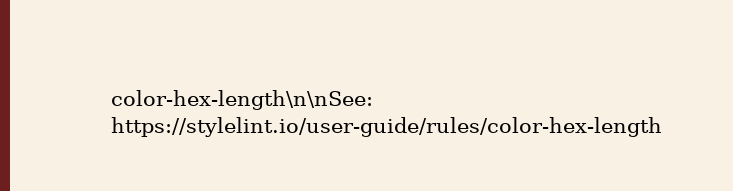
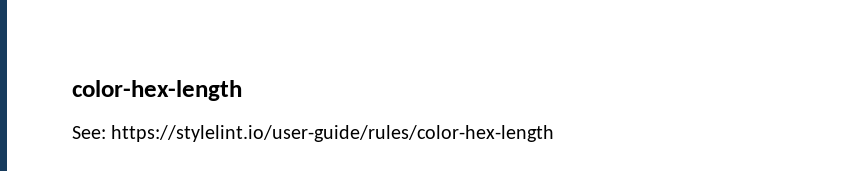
[111,90,373,110] color-hex-length\n\nSee: -> [72,80,242,101] [72,126,106,139] color-hex-length // See:

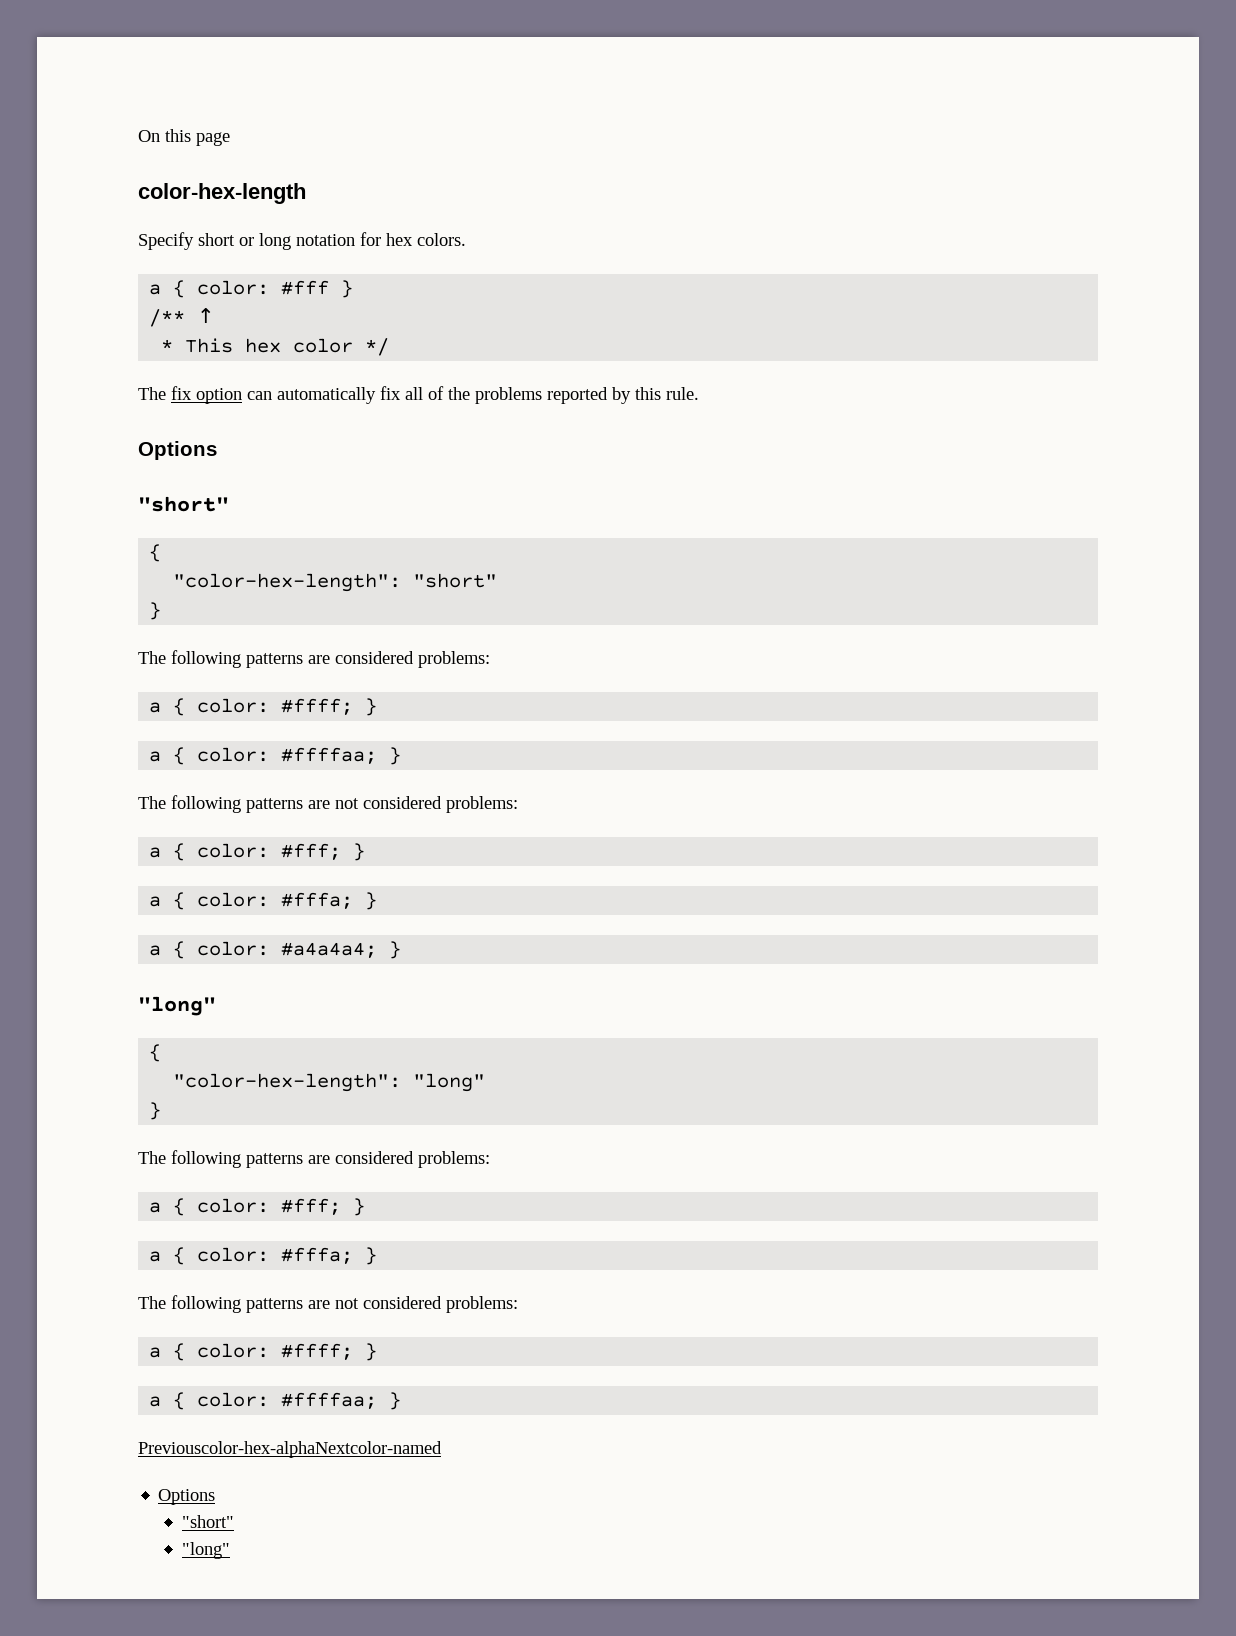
[72,80,242,101] [72,125,555,142] color-hex-length // See: https://stylelint.io/user-guide/rules/color-hex-length -> [138,129,230,146] [138,183,306,204] [138,232,466,250] [149,280,354,298] [149,308,216,327] [161,338,390,356] [138,386,699,404] [138,441,217,460] [138,496,229,512] [149,544,162,562] [173,573,498,592] [149,602,162,620] [138,650,490,668] [149,698,378,716] [149,747,402,765] [138,795,518,813] [149,843,366,861] [149,892,378,910] [149,941,402,959] [138,996,216,1016] [149,1044,162,1062] [173,1073,486,1092] [149,1102,162,1120] [138,1150,490,1168] [149,1198,366,1216] [149,1247,378,1265] [138,1295,518,1313] [149,1343,378,1361] [149,1392,402,1410] [138,1441,442,1458] [158,1489,216,1505] [182,1515,235,1528] [182,1542,231,1559] On this page // color-hex-length // Specify short or long notation for hex colors. // a { color: #fff } // /** ↑ // * This hex color */ // The fix option can automatically fix all of the problems reported by this rule. // Options // "short" // { // "color-hex-length": "short" // } // The following patterns are considered problems: // a { color: #ffff; } // a { color: #ffffaa; } // The following patterns are not considered problems: // a { color: #fff; } // a { color: #fffa; } // a { color: #a4a4a4; } // "long" // { // "color-hex-length": "long" // } // The following patterns are considered problems: // a { color: #fff; } // a { color: #fffa; } // The following patterns are not considered problems: // a { color: #ffff; } // a { color: #ffffaa; } // Previouscolor-hex-alphaNextcolor-named // Options // "short" // "long"

